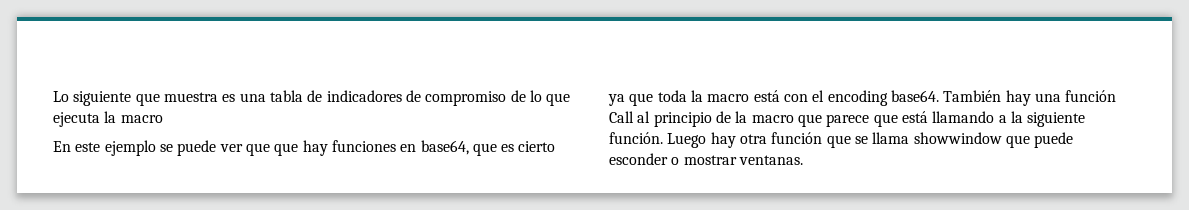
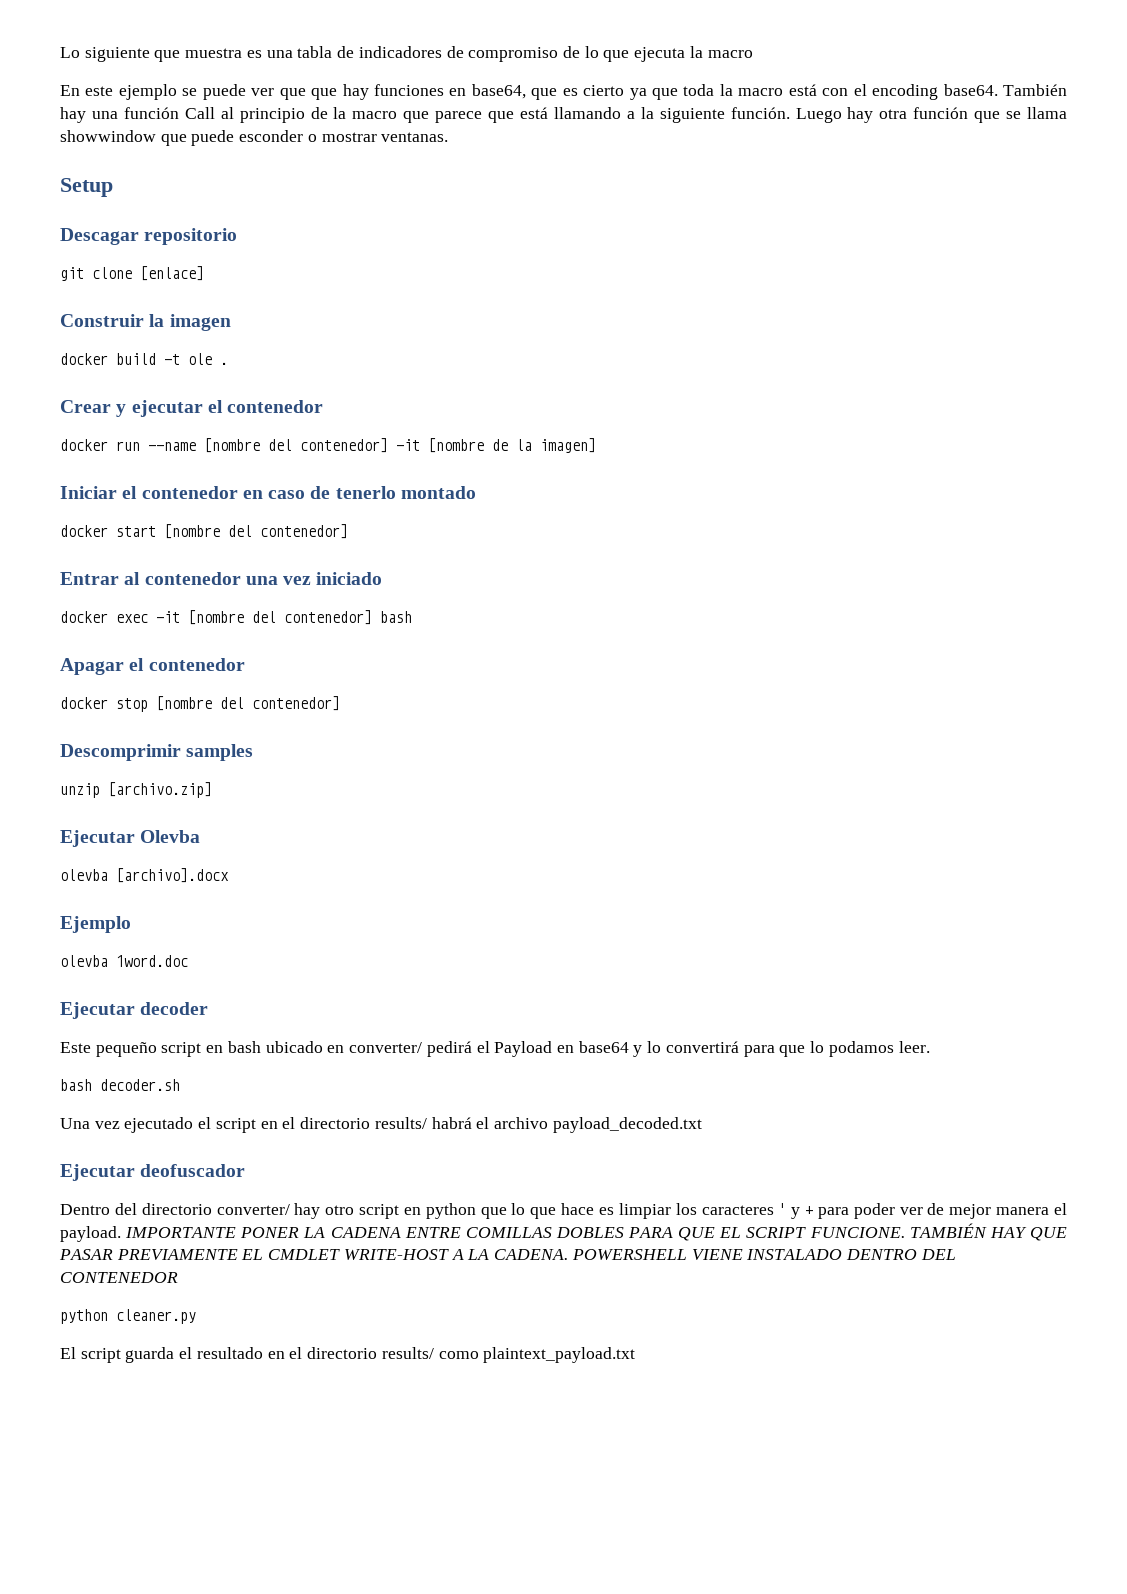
(803, 160) none -> [60,178,113,197] [60,228,238,245] [60,266,204,281] [60,314,231,331] [60,353,228,365] [60,400,324,417] [60,438,596,453] [60,486,476,499] [60,524,348,539] [60,572,383,585] [60,610,412,625] [60,658,245,675] [60,696,340,712] [60,744,254,761] [60,782,212,798] [60,830,201,847] [60,868,229,883] [60,916,131,933] [60,955,188,967] [60,1002,209,1019] [60,1041,930,1057] [60,1079,180,1091] [60,1117,702,1133] [60,1164,246,1181] [60,1203,1067,1219] [60,1223,1067,1242] [59,1249,956,1260] [60,1272,178,1283] [60,1309,196,1324] [60,1347,636,1363] // Setup // Descagar repositorio // git clone [enlace] // Construir la imagen // docker build -t ole . // Crear y ejecutar el contenedor // docker run --name [nombre del contenedor] -it [nombre de la imagen] // Iniciar el contenedor en caso de tenerlo montado // docker start [nombre del contenedor] // Entrar al contenedor una vez iniciado // docker exec -it [nombre del contenedor] bash // Apagar el contenedor // docker stop [nombre del contenedor] // Descomprimir samples // unzip [archivo.zip] // Ejecutar Olevba // olevba [archivo].docx // Ejemplo // olevba 1word.doc // Ejecutar decoder // Este pequeño script en bash ubicado en converter/ pedirá el Payload en base64 y lo convertirá para que lo podamos leer. // bash decoder.sh // Una vez ejecutado el script en el directorio results/ habrá el archivo payload_decoded.txt // Ejecutar deofuscador // Dentro del directorio converter/ hay otro script en python que lo que hace es limpiar los caracteres ' y + para poder ver de mejor manera el payload. IMPORTANTE PONER LA CADENA ENTRE COMILLAS DOBLES PARA QUE EL SCRIPT FUNCIONE. TAMBIÉN HAY QUE PASAR PREVIAMENTE EL CMDLET WRITE-HOST A LA CADENA. POWERSHELL VIENE INSTALADO DENTRO DEL CONTENEDOR // python cleaner.py // El script guarda el resultado en el directorio results/ como plaintext_payload.txt

